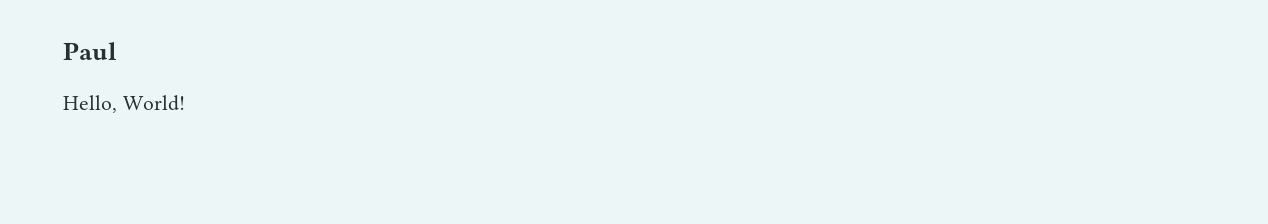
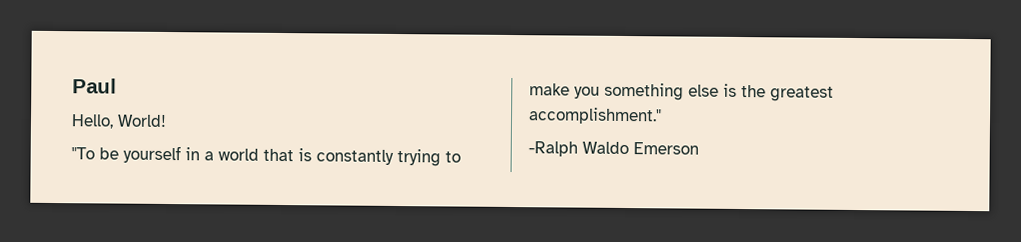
(185, 103) none -> [71,145,461,167] [529,82,834,102] [528,107,662,125] [528,141,699,157] // "To be yourself in a world that is constantly trying to make you something else is the greatest accomplishment." // -Ralph Waldo Emerson

